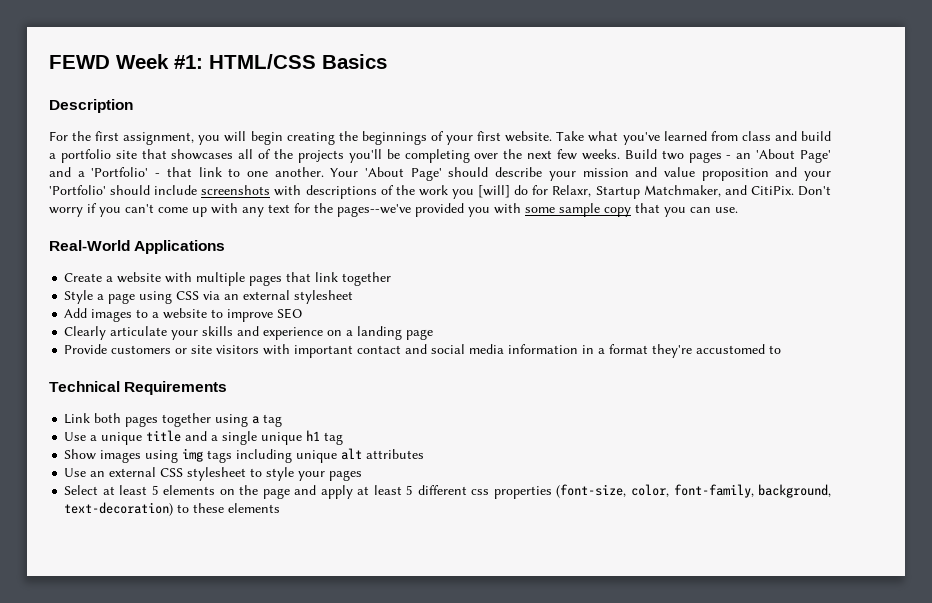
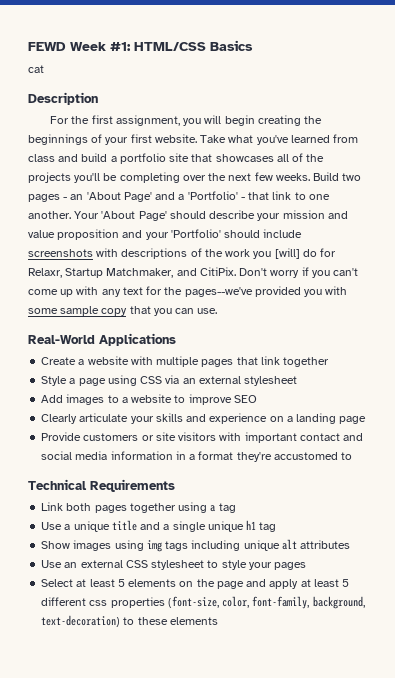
(387, 61) none -> [28,65,44,73] // cat

